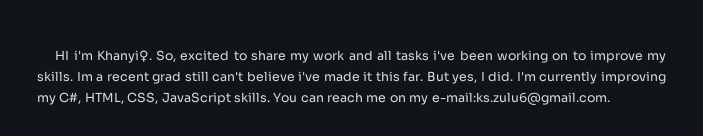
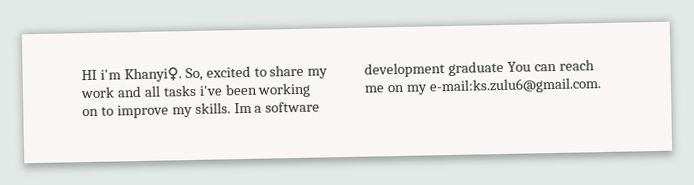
[106,71,667,84] [37,92,270,105] recent grad still can't believe i've made it this far. But yes, I did. I'm currently improving my C#, HTML, CSS, JavaScript skills. -> [265,101,321,113] [364,60,504,78] software development graduate

